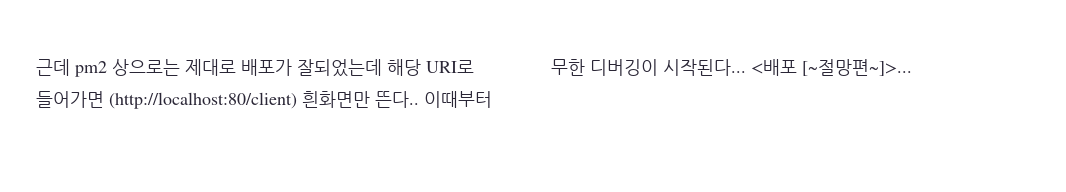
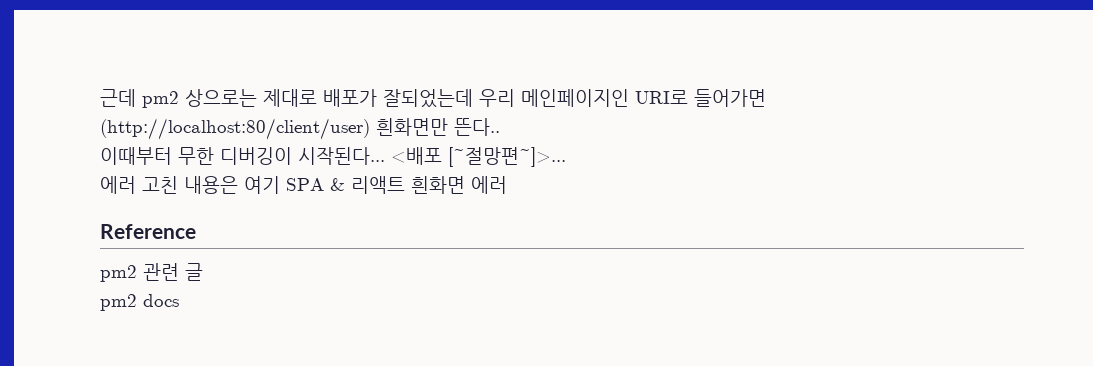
[387,59,421,76] 해당 -> [479,89,629,107] 우리 메인페이지인
[109,92,297,109] (http://localhost:80/client) -> [100,118,370,140] (http://localhost:80/client/user)
(419, 99) none -> (500, 127) //
(912, 67) none -> [100,176,507,194] [100,224,196,239] [100,263,203,282] [100,294,179,311] // 에러 고친 내용은 여기 SPA & 리액트 흰화면 에러 // Reference // pm2 관련 글 // pm2 docs

